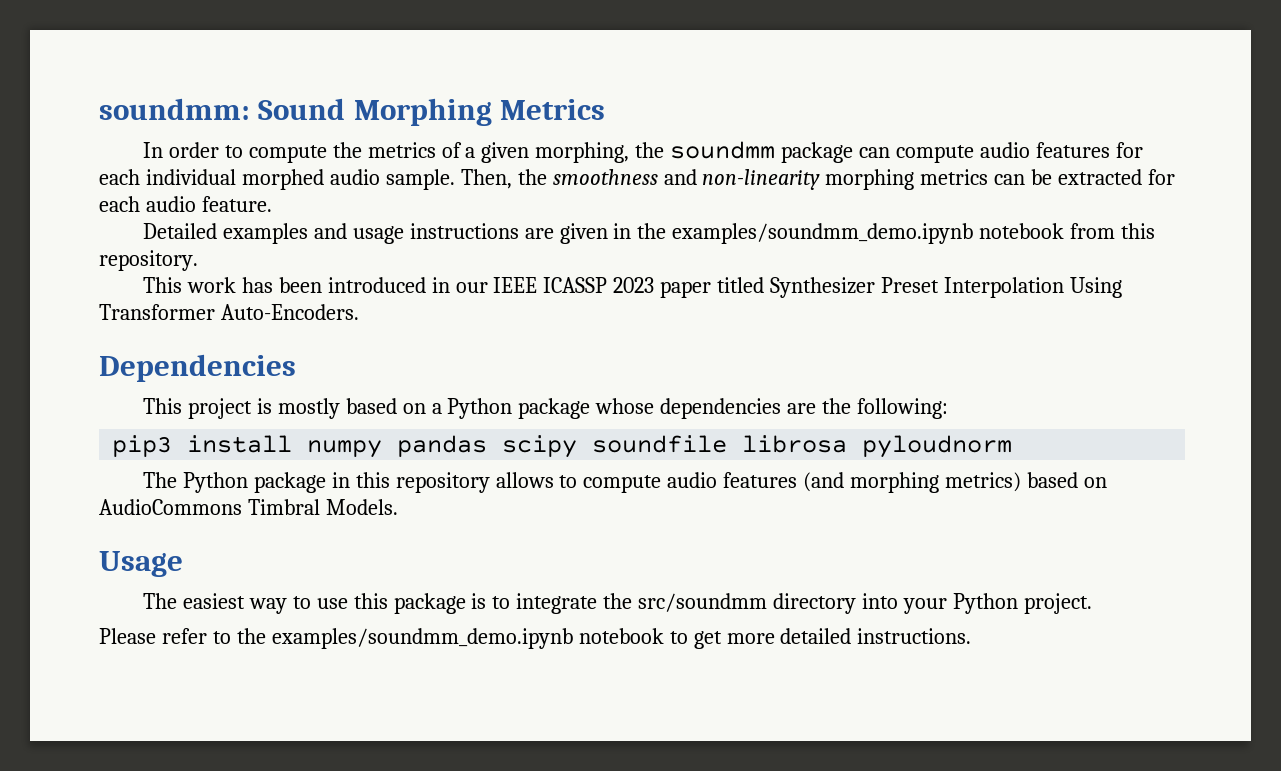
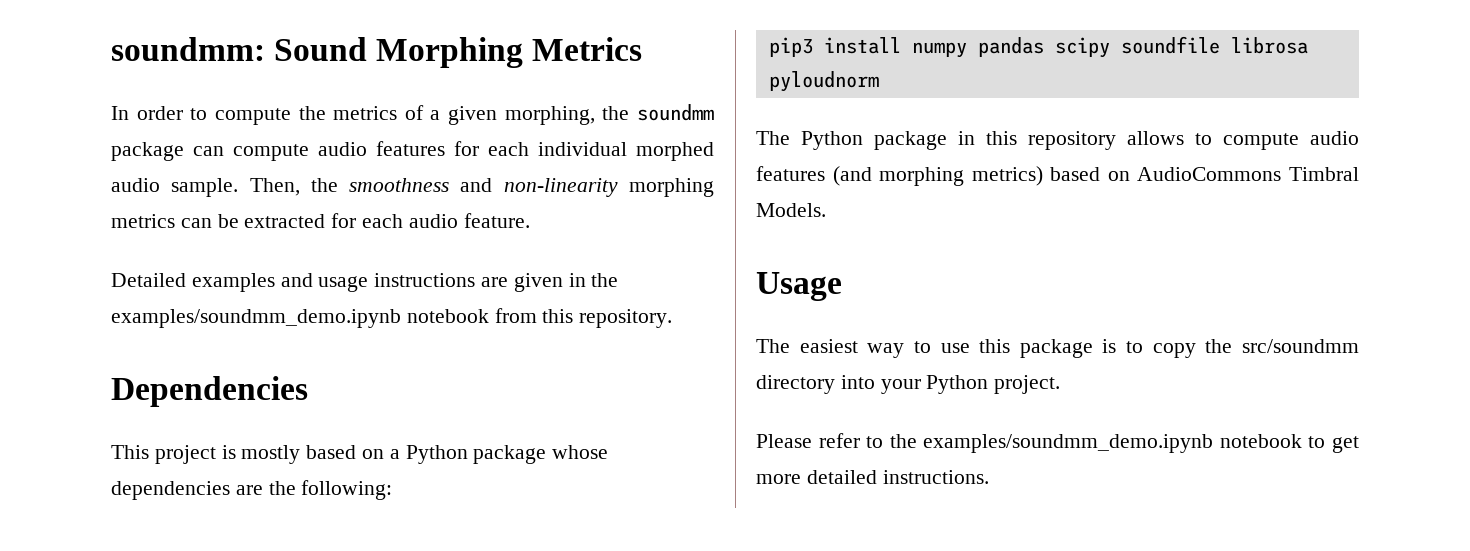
[142,277,1122,298] [99,304,359,320] // This work has been introduced in our IEEE ICASSP 2023 paper titled Synthesizer Preset Interpolation Using Transformer Auto-Encoders. -> (673, 318) none
[516,593,598,614] integrate -> [1152,343,1196,358] copy

